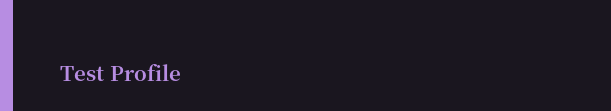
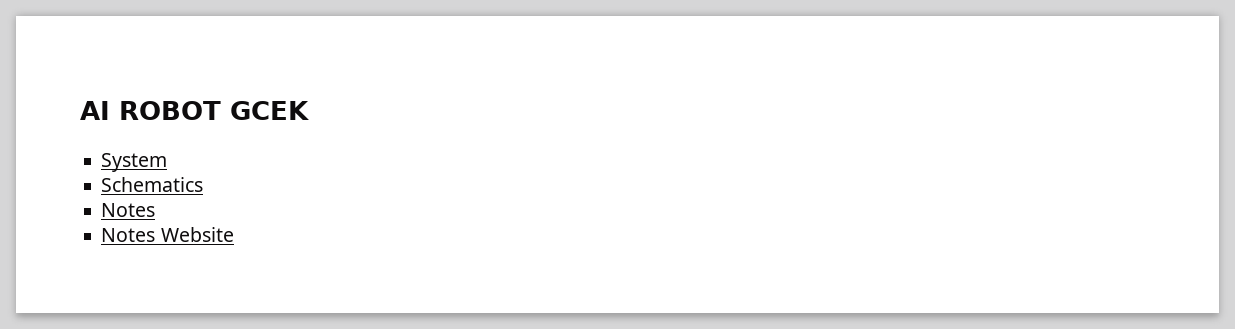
[60,64,181,81] Test Profile -> [80,101,309,120] [101,153,168,172] [101,177,204,192] [101,203,156,217] [101,227,234,242] AI ROBOT GCEK // System // Schematics // Notes // Notes Website

